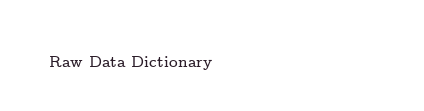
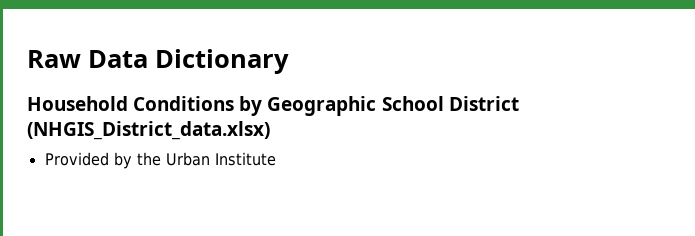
(212, 63) none -> [27,96,519,116] [27,121,270,140] [44,152,276,169] // Household Conditions by Geographic School District (NHGIS_District_data.xlsx) // Provided by the Urban Institute

